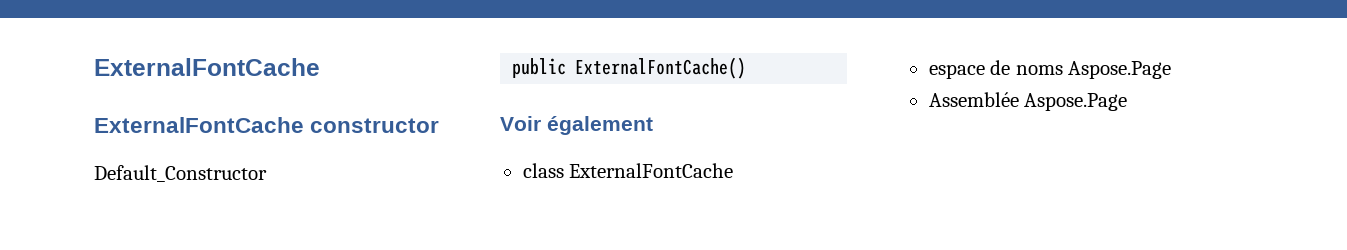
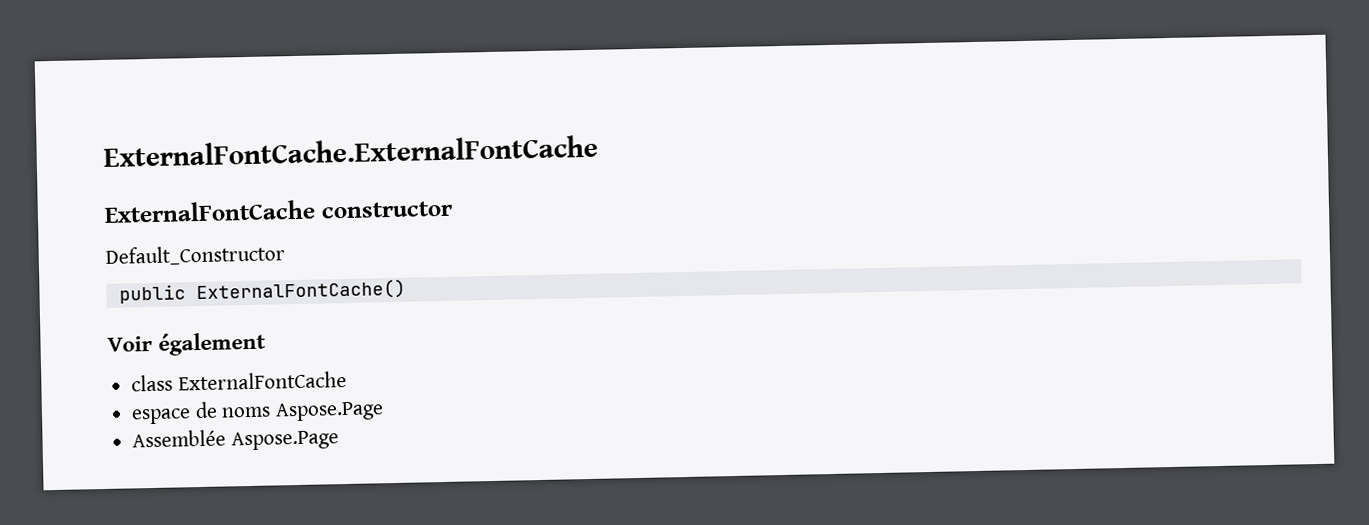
[94,58,320,76] ExternalFontCache -> [103,134,598,167] ExternalFontCache.ExternalFontCache

